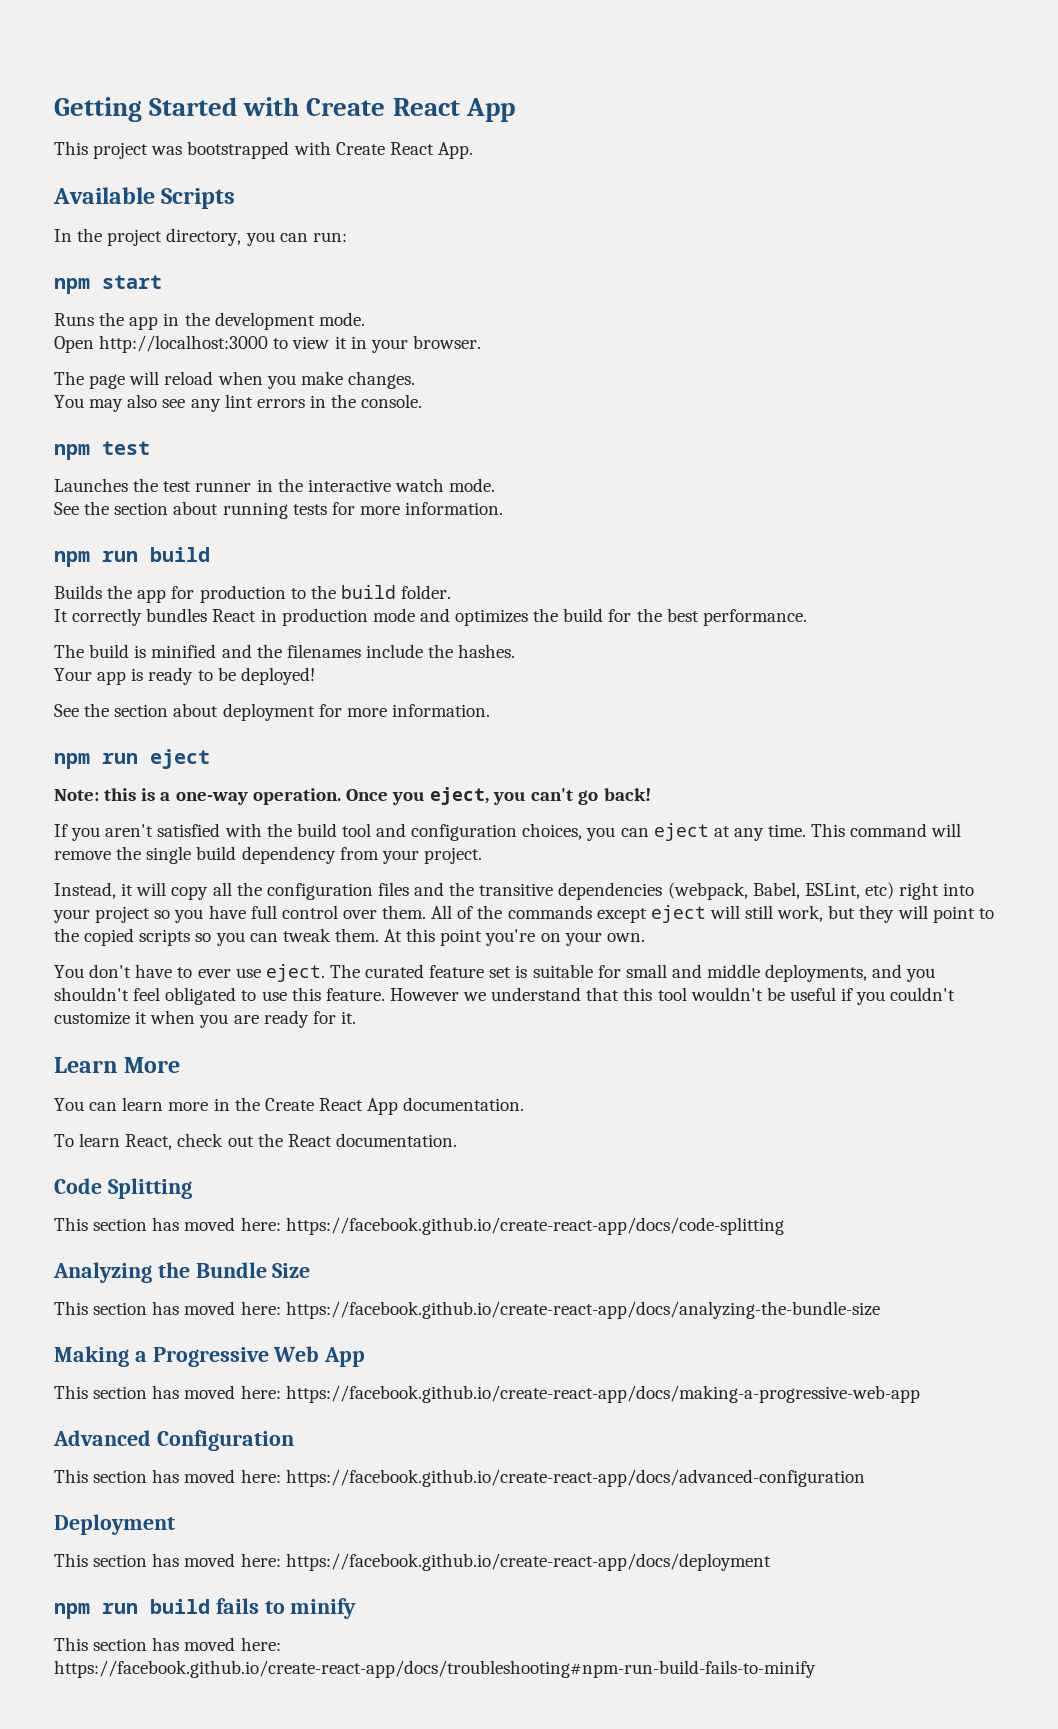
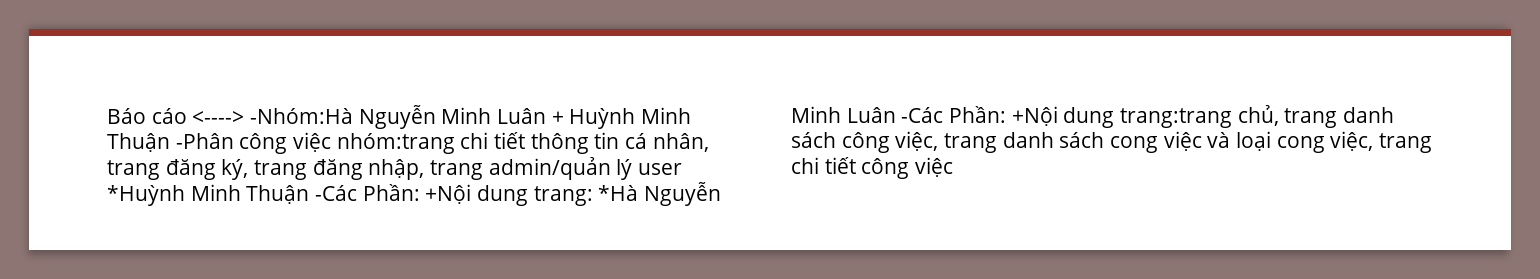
[54,97,515,122] [54,141,473,159] [53,187,236,209] [54,228,347,246] [54,275,162,294] [54,312,365,330] [54,335,481,353] [54,371,415,389] [54,394,423,412] [54,441,150,460] [54,478,496,492] [54,501,504,519] [54,547,210,567] [54,585,452,603] [54,608,807,626] [54,644,516,658] [54,667,315,685] [54,703,490,721] [54,749,210,769] [54,787,651,805] [54,823,962,841] [54,846,482,864] [54,882,975,900] [53,905,994,923] [54,928,645,946] [54,964,936,982] [54,987,956,1005] [54,1010,356,1028] [54,1057,181,1073] [54,1097,525,1115] [54,1133,457,1150] [54,1178,192,1199] [54,1217,784,1235] [53,1262,311,1283] [54,1301,880,1319] [54,1346,366,1367] [54,1385,920,1403] [53,1430,294,1451] [54,1469,865,1487] [54,1514,175,1535] [54,1553,771,1571] [54,1598,357,1619] [54,1637,281,1651] [54,1660,816,1678] Getting Started with Create React App // This project was bootstrapped with Create React App. // Available Scripts // In the project directory, you can run: // npm start // Runs the app in the development mode. // Open http://localhost:3000 to view it in your browser. // The page will reload when you make changes. // You may also see any lint errors in the console. // npm test // Launches the test runner in the interactive watch mode. // See the section about running tests for more information. // npm run build // Builds the app for production to the build folder. // It correctly bundles React in production mode and optimizes the build for the best performance. // The build is minified and the filenames include the hashes. // Your app is ready to be deployed! // See the section about deployment for more information. // npm run eject // Note: this is a one-way operation. Once you eject, you can't go back! // If you aren't satisfied with the build tool and configuration choices, you can eject at any time. This command will remove the single build dependency from your project. // Instead, it will copy all the configuration files and the transitive dependencies (webpack, Babel, ESLint, etc) right into your project so you have full control over them. All of the commands except eject will still work, but they will point to the copied scripts so you can tweak them. At this point you're on your own. // You don't have to ever use eject. The curated feature set is suitable for small and middle deployments, and you shouldn't feel obligated to use this feature. However we understand that this tool wouldn't be useful if you couldn't customize it when you are ready for it. // Learn More // You can learn more in the Create React App documentation. // To learn React, check out the React documentation. // Code Splitting // This section has moved here: https://facebook.github.io/create-react-app/docs/code-splitting // Analyzing the Bundle Size // This section has moved here: https://facebook.github.io/create-react-app/docs/analyzing-the-bundle-size // Making a Progressive Web App // This section has moved here: https://facebook.github.io/create-react-app/docs/making-a-progressive-web-app // Advanced Configuration // This section has moved here: https://facebook.github.io/create-react-app/docs/advanced-configuration // Deployment // This section has moved here: https://facebook.github.io/create-react-app/docs/deployment // npm run build fails to minify // This section has moved here: https://facebook.github.io/create-react-app/docs/troubleshooting#npm-run-build-fails-to-minify -> [107,105,692,129] [107,132,709,154] [107,157,683,180] [107,182,722,206] [791,105,1395,128] [791,131,1433,153] [791,157,954,179] Báo cáo <----> -Nhóm:Hà Nguyễn Minh Luân + Huỳnh Minh Thuận -Phân công việc nhóm:trang chi tiết thông tin cá nhân, trang đăng ký, trang đăng nhập, trang admin/quản lý user *Huỳnh Minh Thuận -Các Phần: +Nội dung trang: *Hà Nguyễn Minh Luân -Các Phần: +Nội dung trang:trang chủ, trang danh sách công việc, trang danh sách cong việc và loại cong việc, trang chi tiết công việc

